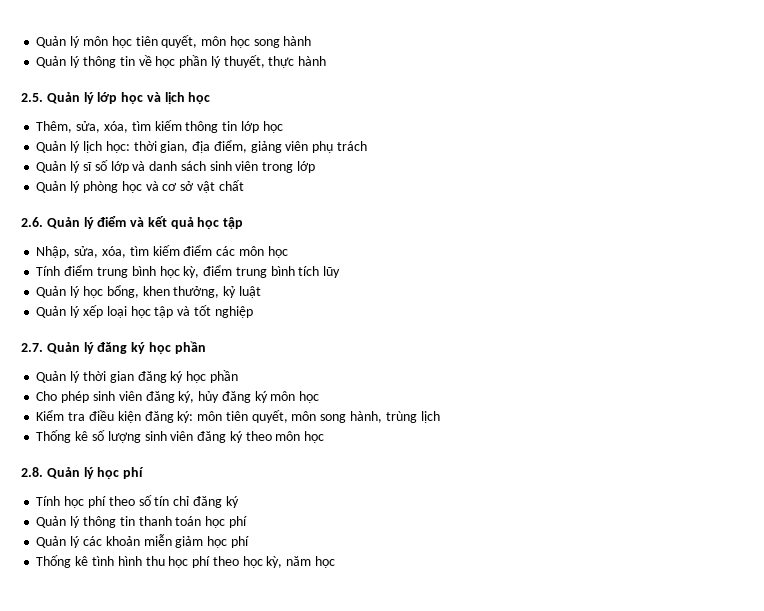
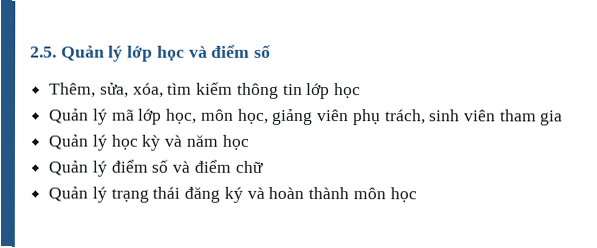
[36,35,312,48] [36,55,327,68] Quản lý môn học tiên quyết, môn học song hành // Quản lý thông tin về học phần lý thuyết, thực hành // -> (30, 52) none
[164,92,211,104] lịch học -> [211,44,272,58] điểm số
[82,140,367,153] [36,160,315,173] [36,180,244,193] [21,215,244,229] [36,245,288,258] [36,265,341,278] [36,285,261,298] [36,305,253,318] [21,341,206,354] [36,370,238,383] [36,391,320,403] [36,410,440,423] [36,430,325,443] [21,467,145,479] [36,495,239,508] [36,516,247,528] [36,534,249,548] [36,555,312,568] lịch học: thời gian, địa điểm, giảng viên phụ trách // Quản lý sĩ số lớp và danh sách sinh viên trong lớp // Quản lý phòng học và cơ sở vật chất // 2.6. Quản lý điểm và kết quả học tập // Nhập, sửa, xóa, tìm kiếm điểm các môn học // Tính điểm trung bình học kỳ, điểm trung bình tích lũy // Quản lý học bổng, khen thưởng, kỷ luật // Quản lý xếp loại học tập và tốt nghiệp // 2.7. Quản lý đăng ký học phần // Quản lý thời gian đăng ký học phần // Cho phép sinh viên đăng ký, hủy đăng ký môn học // Kiểm tra điều kiện đăng ký: môn tiên quyết, môn song hành, trùng lịch // Thống kê số lượng sinh viên đăng ký theo môn học // 2.8. Quản lý học phí // Tính học phí theo số tín chỉ đăng ký // Quản lý thông tin thanh toán học phí // Quản lý các khoản miễn giảm học phí // Thống kê tình hình thu học phí theo học kỳ, năm -> [111,108,564,126] [48,134,249,151] [48,159,263,177] [48,186,386,203] mã lớp học, môn học, giảng viên phụ trách, sinh viên tham gia // Quản lý học kỳ và năm học // Quản lý điểm số và điểm chữ // Quản lý trạng thái đăng ký và hoàn thành môn

